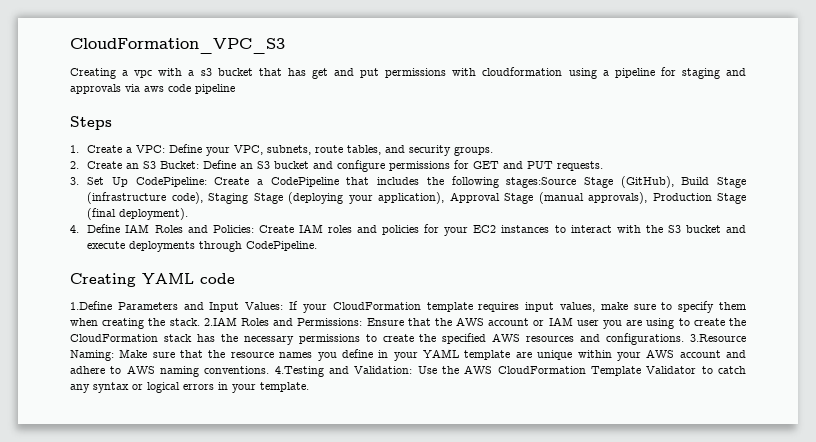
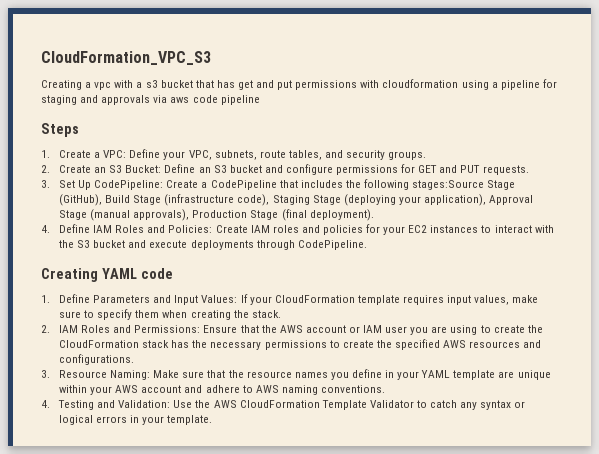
[70,301,112,310] 1.Define -> [41,294,91,303] 1. Define
[203,317,237,326] 2.IAM -> [41,325,79,333] // 2. IAM
[690,334,747,342] 3.Resource -> [41,370,108,378] // 3. Resource
[274,366,324,377] 4.Testing -> [41,400,95,410] // 4. Testing

